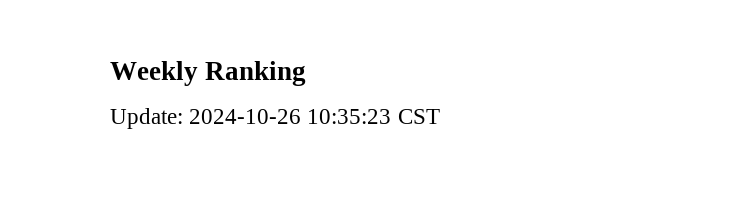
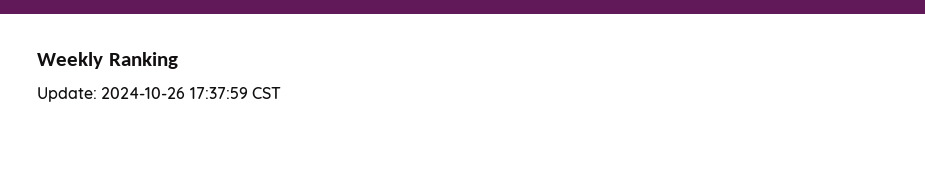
[307,109,392,124] 10:35:23 -> [189,87,248,99] 17:37:59

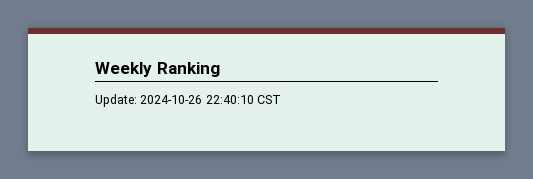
[189,87,248,99] 17:37:59 -> [205,95,254,104] 22:40:10

